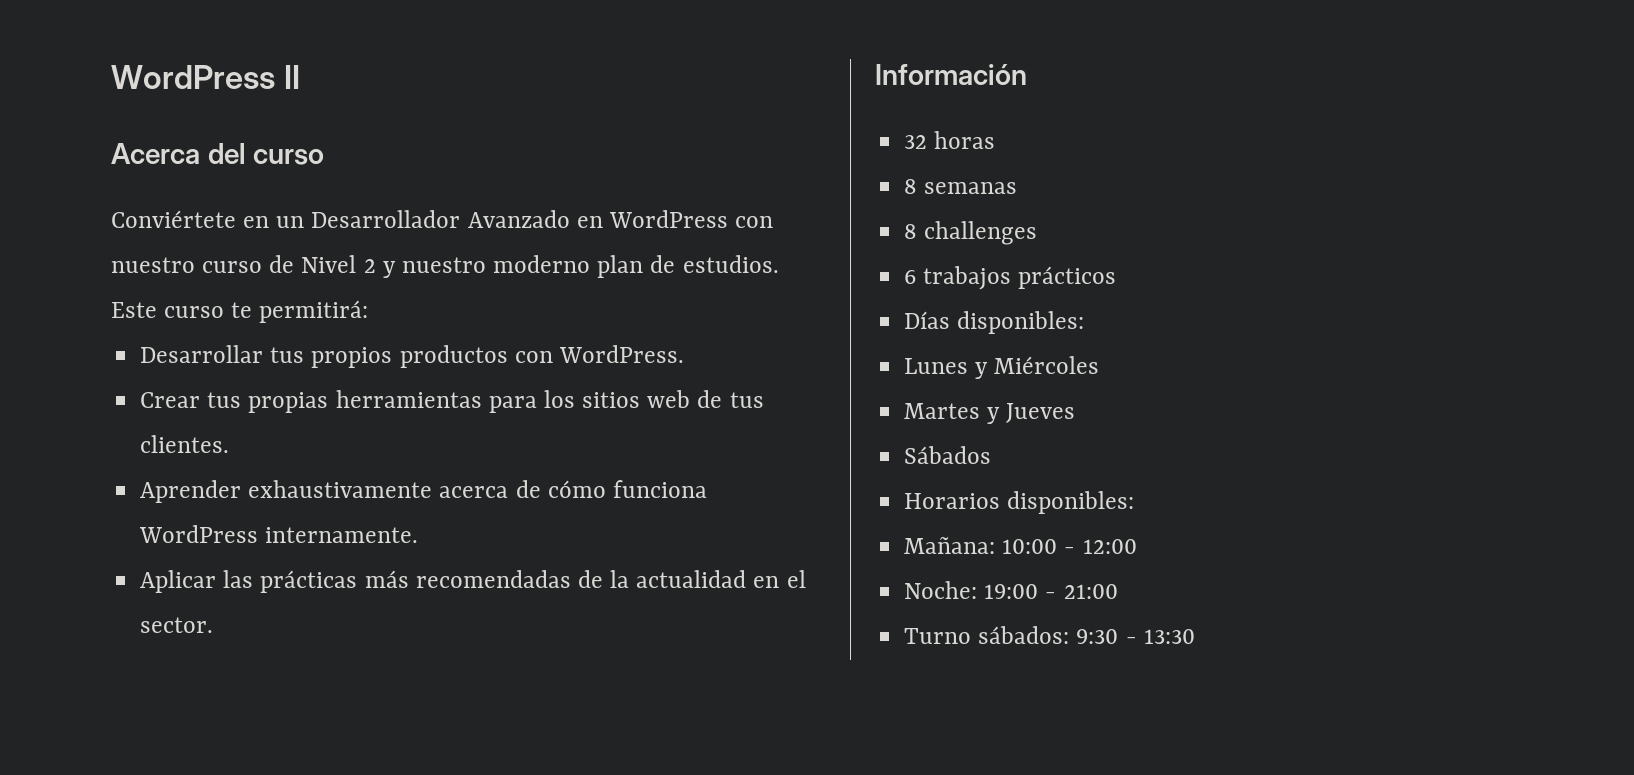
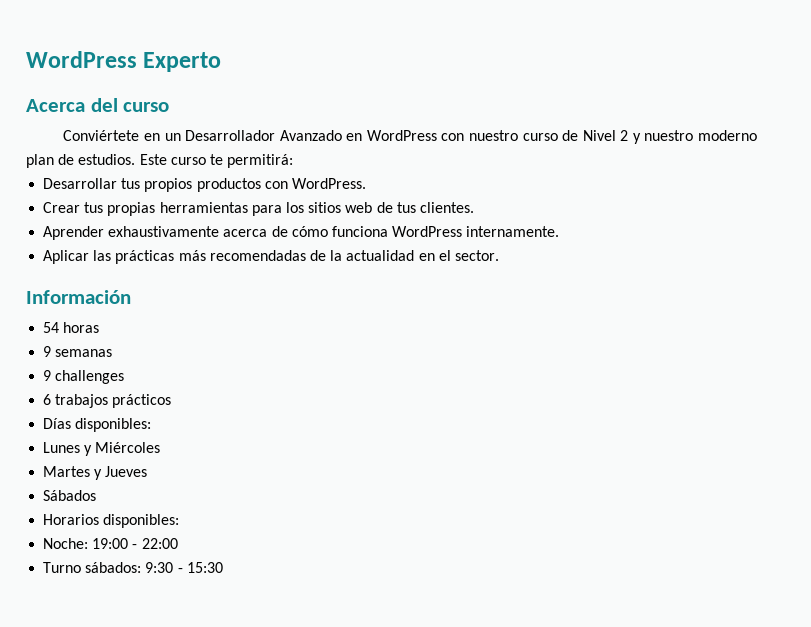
[111,65,300,89] WordPress II -> [26,51,222,72] WordPress Experto
[904,135,928,149] 32 -> [43,322,60,333] 54
[904,179,918,194] 8 -> [43,346,52,357] 9
[904,224,918,239] 8 -> [43,370,52,381] 9
[904,537,1137,554] // Mañana: 10:00 - 12:00 -> (180, 521) none
[1063,584,1118,599] 21:00 -> [141,538,178,549] 22:00
[1143,629,1195,644] 13:30 -> [186,562,223,573] 15:30

